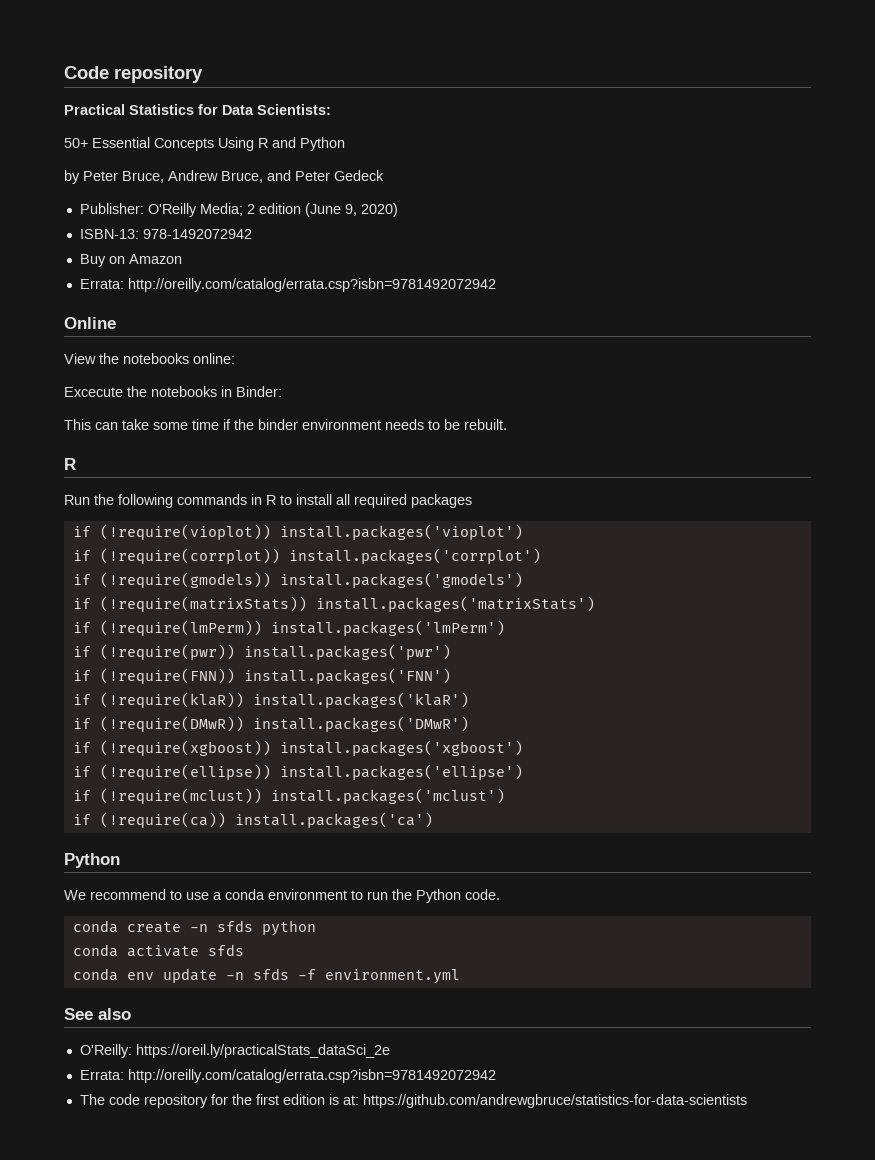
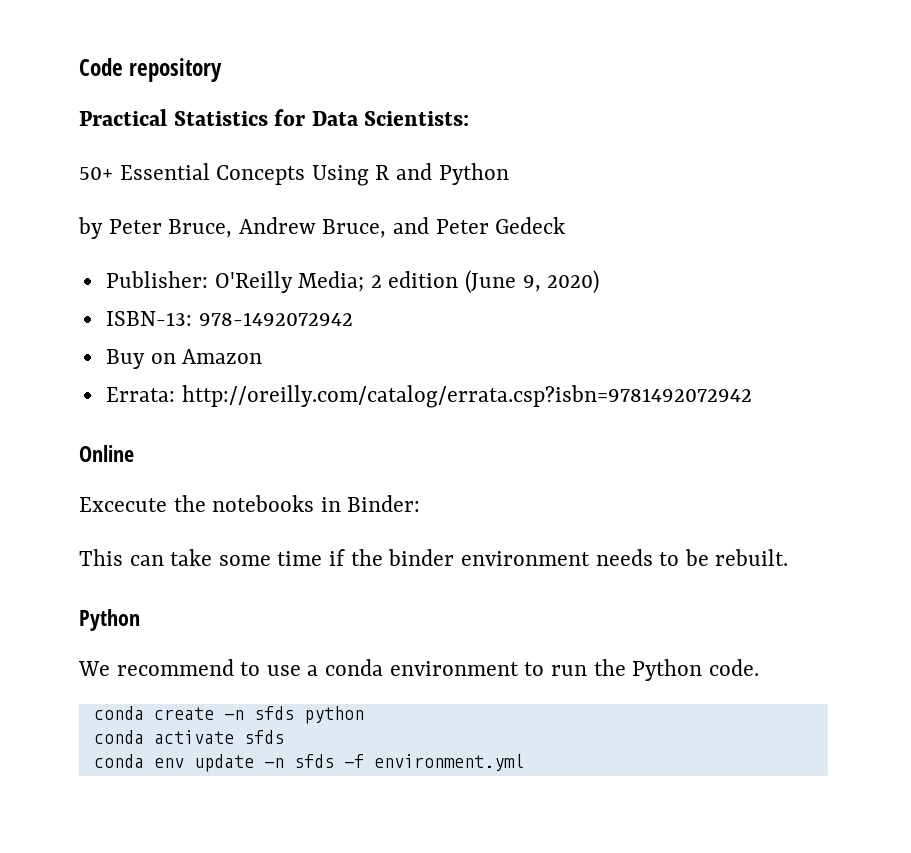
[64,353,235,364] // View the notebooks online: -> (134, 453) none
[64,458,76,470] [64,494,472,508] [72,524,523,540] [72,548,541,564] [72,572,523,588] [72,596,595,612] [72,620,505,636] [72,644,451,660] [72,668,451,684] [72,692,469,708] [72,716,469,732] [72,740,523,756] [72,764,523,780] [72,788,505,804] [72,812,433,828] // R // Run the following commands in R to install all required packages // if (!require(vioplot)) install.packages('vioplot') // if (!require(corrplot)) install.packages('corrplot') // if (!require(gmodels)) install.packages('gmodels') // if (!require(matrixStats)) install.packages('matrixStats') // if (!require(lmPerm)) install.packages('lmPerm') // if (!require(pwr)) install.packages('pwr') // if (!require(FNN)) install.packages('FNN') // if (!require(klaR)) install.packages('klaR') // if (!require(DMwR)) install.packages('DMwR') // if (!require(xgboost)) install.packages('xgboost') // if (!require(ellipse)) install.packages('ellipse') // if (!require(mclust)) install.packages('mclust') // if (!require(ca)) install.packages('ca') -> (789, 557) none
[64,1008,131,1020] [79,1044,390,1058] [79,1069,496,1083] [79,1094,747,1108] // See also // O'Reilly: https://oreil.ly/practicalStats_dataSci_2e // Errata: http://oreilly.com/catalog/errata.csp?isbn=9781492072942 // The code repository for the first edition is at: https://github.com/andrewgbruce/statistics-for-data-scientists -> (524, 762) none

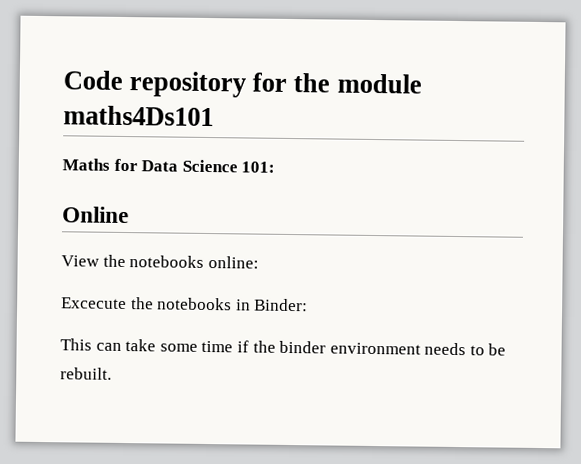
[79,109,470,126] [79,163,509,186] [78,217,566,239] [105,270,600,294] [105,311,353,326] [105,349,263,369] [105,385,752,408] [79,445,134,462] // Practical Statistics for Data Scientists: // 50+ Essential Concepts Using R and Python // by Peter Bruce, Andrew Bruce, and Peter Gedeck // Publisher: O'Reilly Media; 2 edition (June 9, 2020) // ISBN-13: 978-1492072942 // Buy on Amazon // Errata: http://oreilly.com/catalog/errata.csp?isbn=9781492072942 // Online -> [252,72,422,94] [63,105,214,127] [62,158,276,173] [62,206,129,224] [61,254,259,269] for the module maths4Ds101 // Maths for Data Science 101: // Online // View the notebooks online:
[79,609,140,631] [78,659,759,681] [93,706,364,724] [93,730,284,744] [93,754,524,772] // Python // We recommend to use a conda environment to run the Python code. // conda create -n sfds python // conda activate sfds // conda env update -n sfds -f environment.yml -> (112, 373) none

